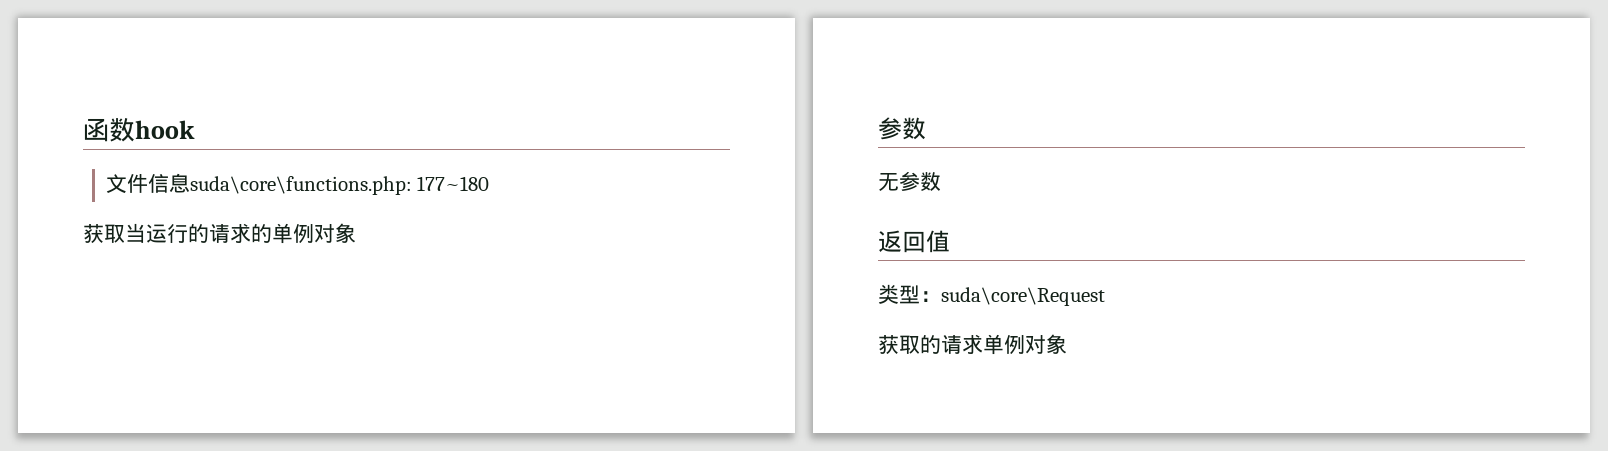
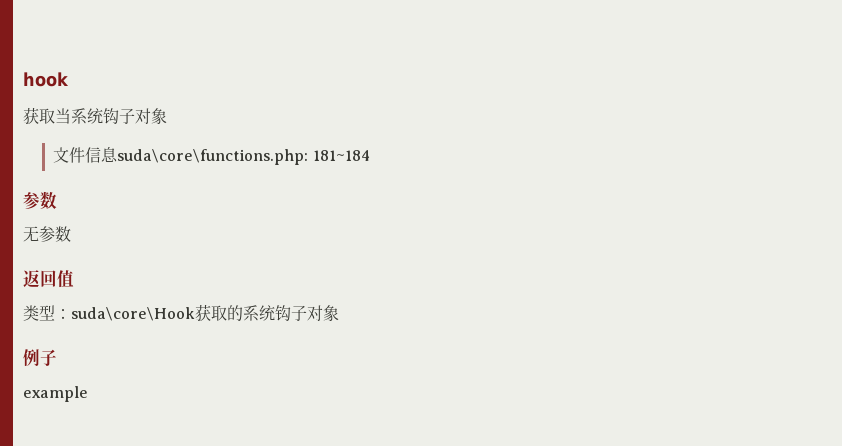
[83,117,135,142] 函数 -> (23, 79) none
(195, 129) none -> [23,107,167,124] // 获取当系统钩子对象
[417,176,490,191] [83,223,356,244] 177~180 // 获取当运行的请求的单例对象 -> [312,150,370,161] 181~184
[941,287,1105,306] [878,334,1067,355] suda\core\Request // 获取的请求单例对象 -> [71,304,339,321] [23,349,57,366] [23,386,88,402] suda\core\Hook获取的系统钩子对象 // 例子 // example

